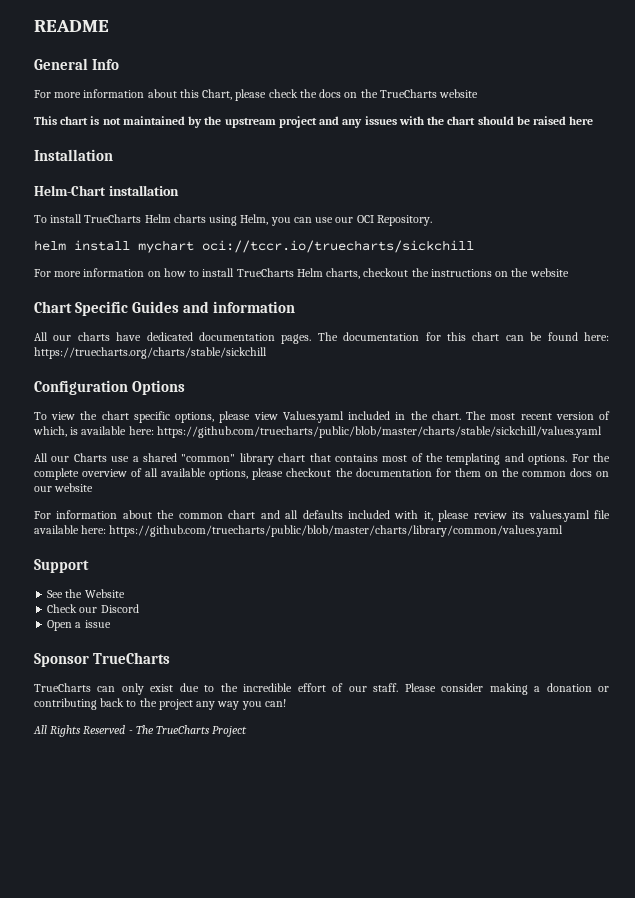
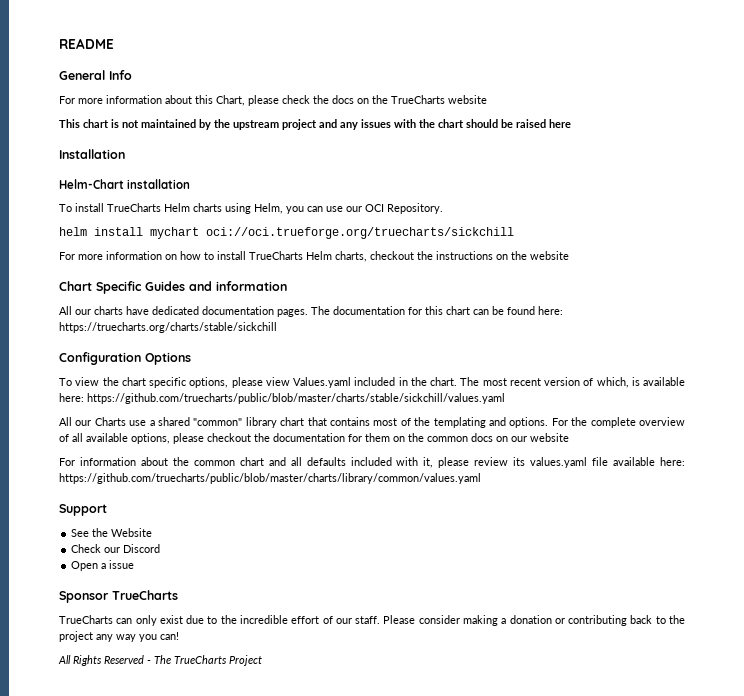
[202,240,474,253] oci://tccr.io/truecharts/sickchill -> [206,227,514,239] oci://oci.trueforge.org/truecharts/sickchill

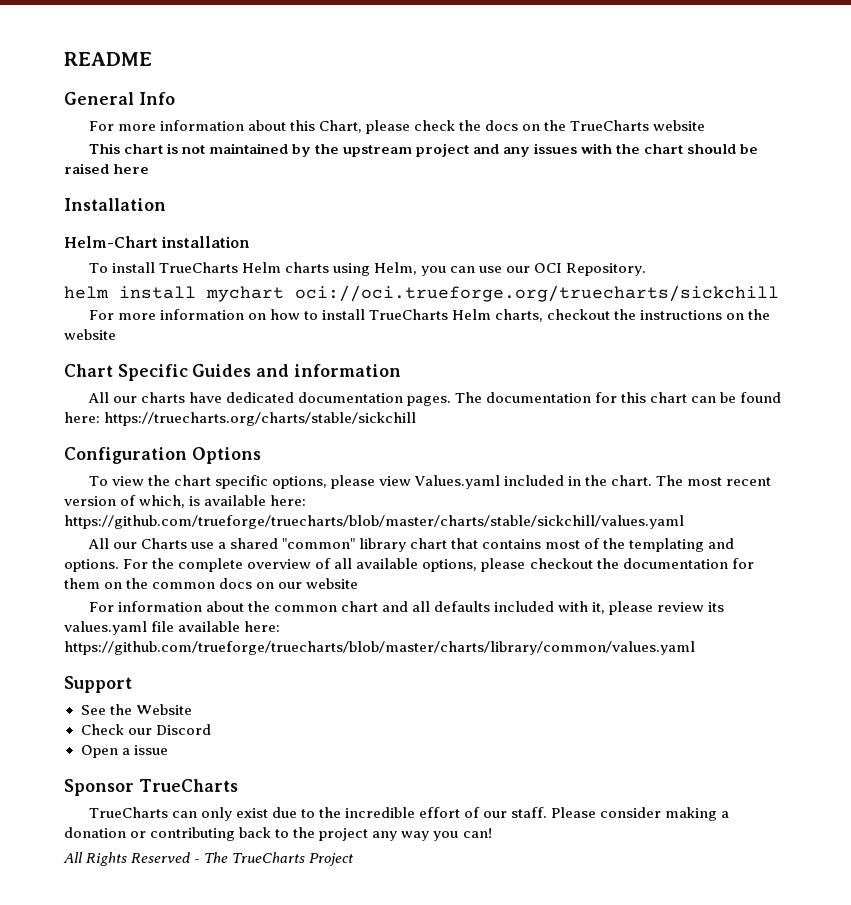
[87,393,505,404] https://github.com/truecharts/public/blob/master/charts/stable/sickchill/values.yaml -> [64,515,684,529] https://github.com/trueforge/truecharts/blob/master/charts/stable/sickchill/values.yaml
[59,473,481,484] https://github.com/truecharts/public/blob/master/charts/library/common/values.yaml -> [64,641,695,655] https://github.com/trueforge/truecharts/blob/master/charts/library/common/values.yaml

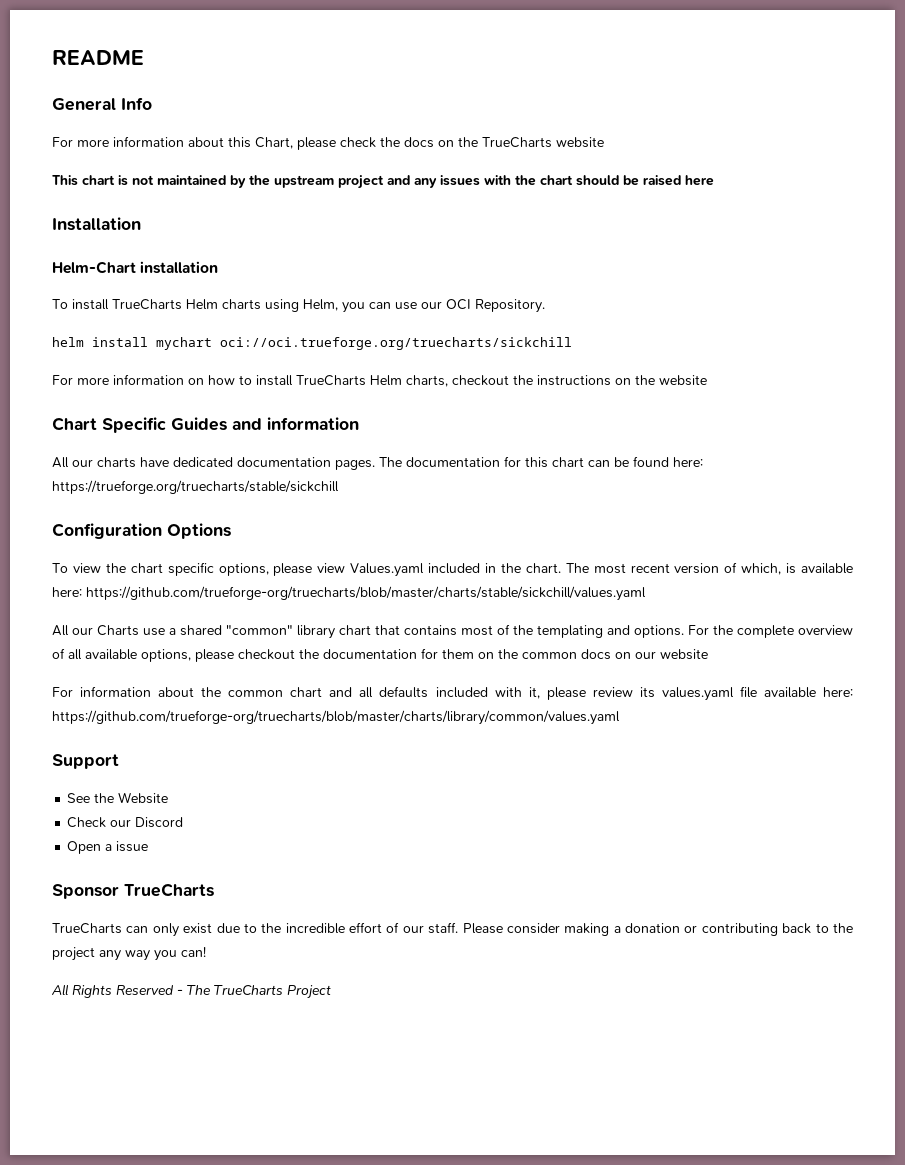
[104,412,417,426] https://truecharts.org/charts/stable/sickchill -> [52,480,339,494] https://trueforge.org/truecharts/stable/sickchill
[64,515,684,529] https://github.com/trueforge/truecharts/blob/master/charts/stable/sickchill/values.yaml -> [86,586,646,601] https://github.com/trueforge-org/truecharts/blob/master/charts/stable/sickchill/values.yaml
[64,641,695,655] https://github.com/trueforge/truecharts/blob/master/charts/library/common/values.yaml -> [52,710,620,725] https://github.com/trueforge-org/truecharts/blob/master/charts/library/common/values.yaml

